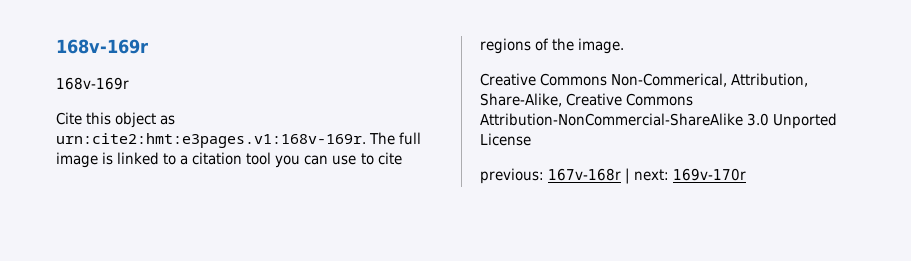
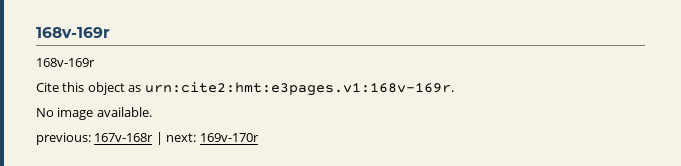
[369,132,422,145] [56,152,402,168] [480,38,625,54] [480,73,809,87] [480,93,694,107] [480,113,838,129] [480,133,531,146] The full image is linked to a citation tool you can use to cite regions of the image. // Creative Commons Non-Commerical, Attribution, Share-Alike, Creative Commons Attribution-NonCommercial-ShareAlike 3.0 Unported License -> [36,107,152,120] // No image available.

